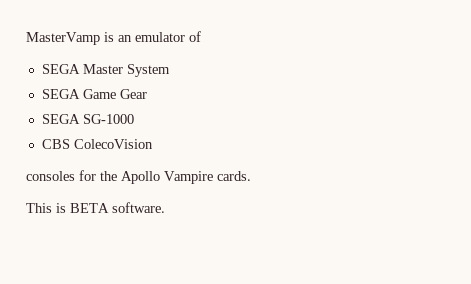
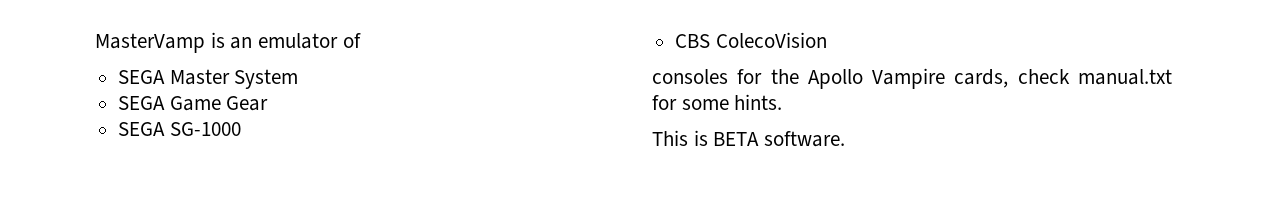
[217,171,251,181] cards. -> [954,69,1172,88] [652,94,783,110] cards, check manual.txt for some hints.

